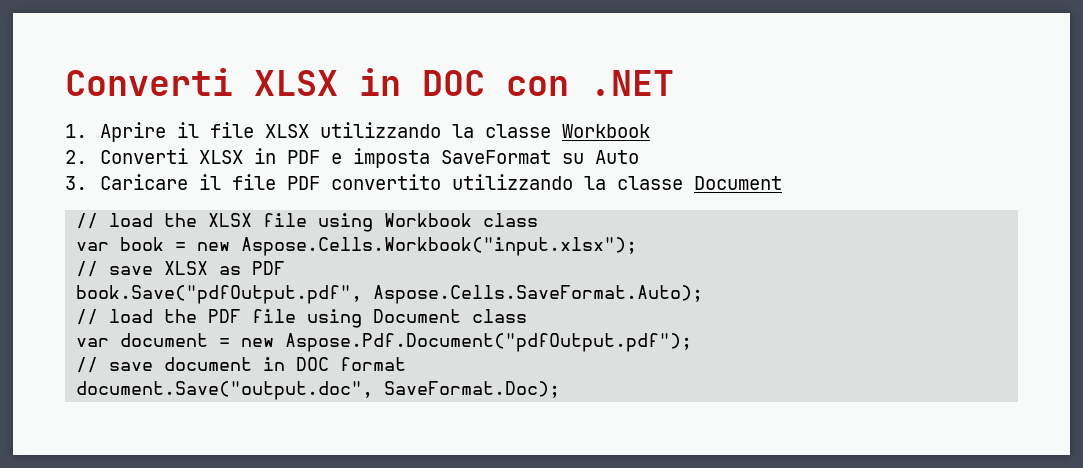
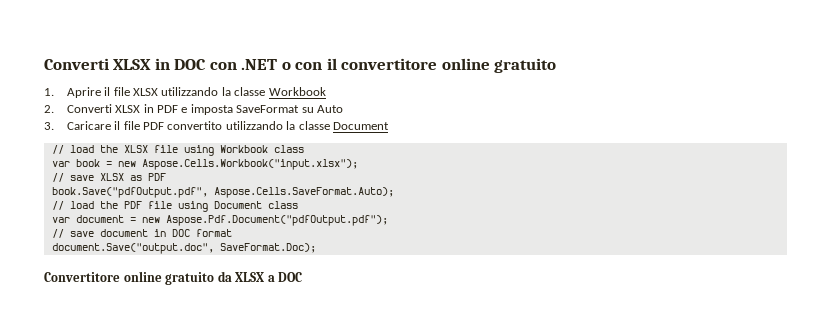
(674, 83) none -> [281,58,557,73] o con il convertitore online gratuito
(561, 389) none -> [44,271,303,285] // Convertitore online gratuito da XLSX a DOC

